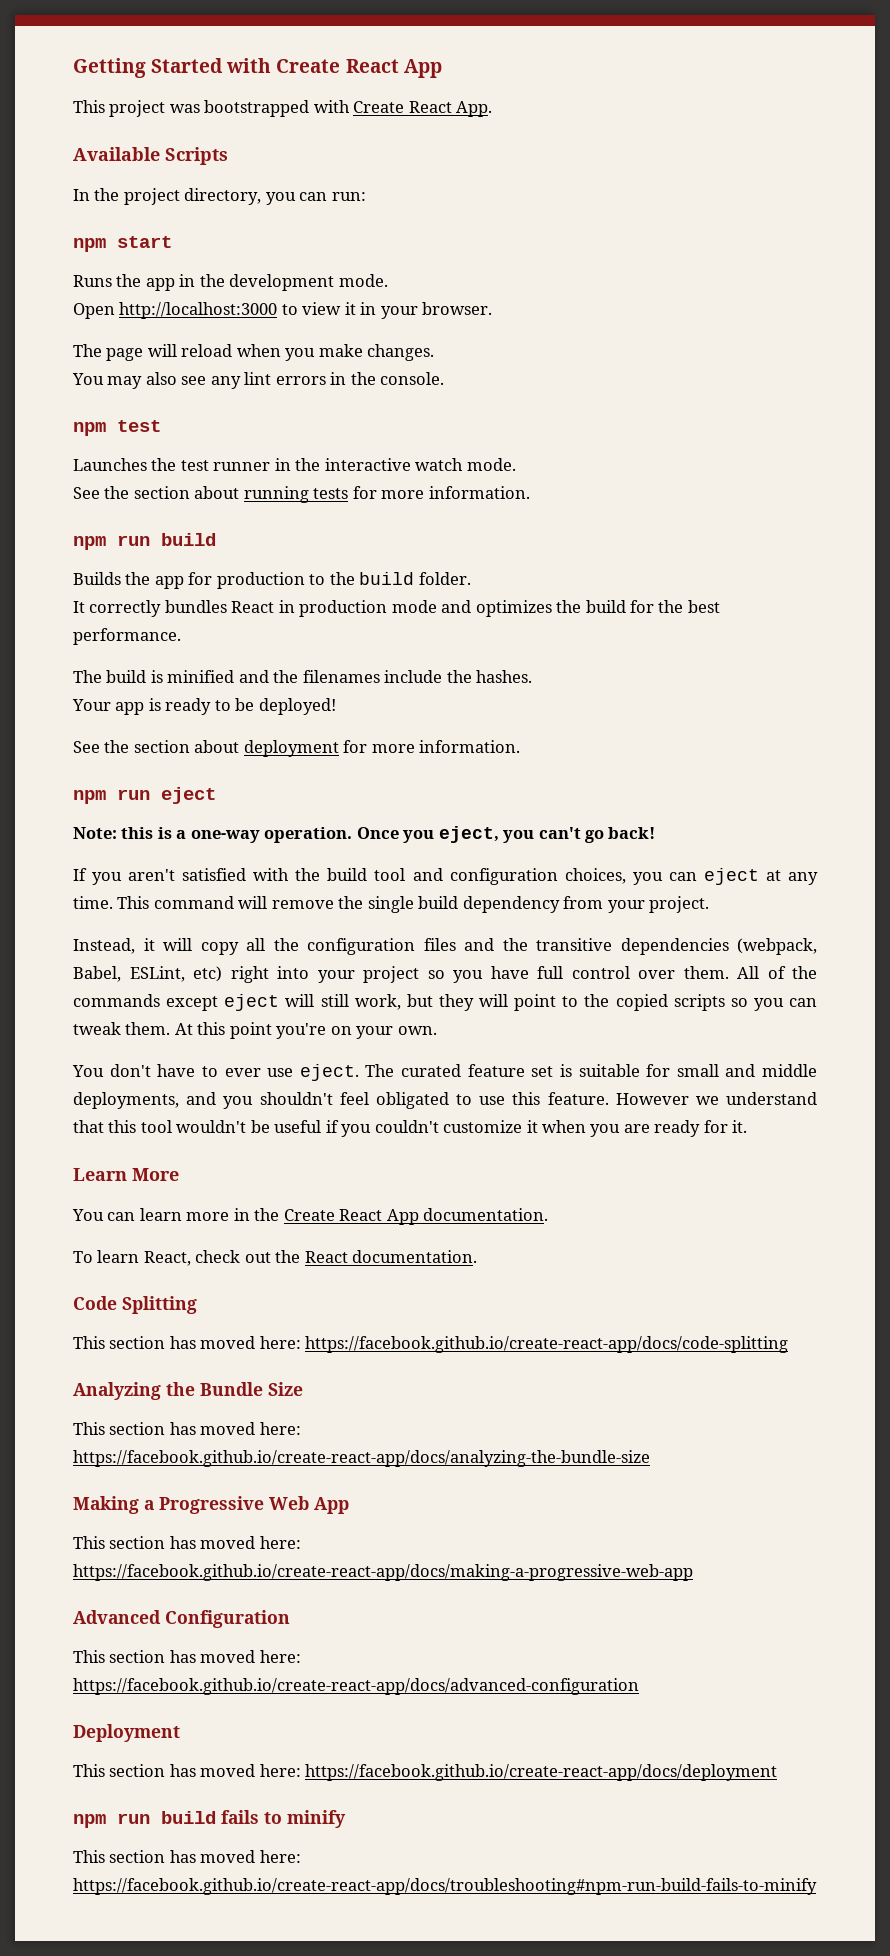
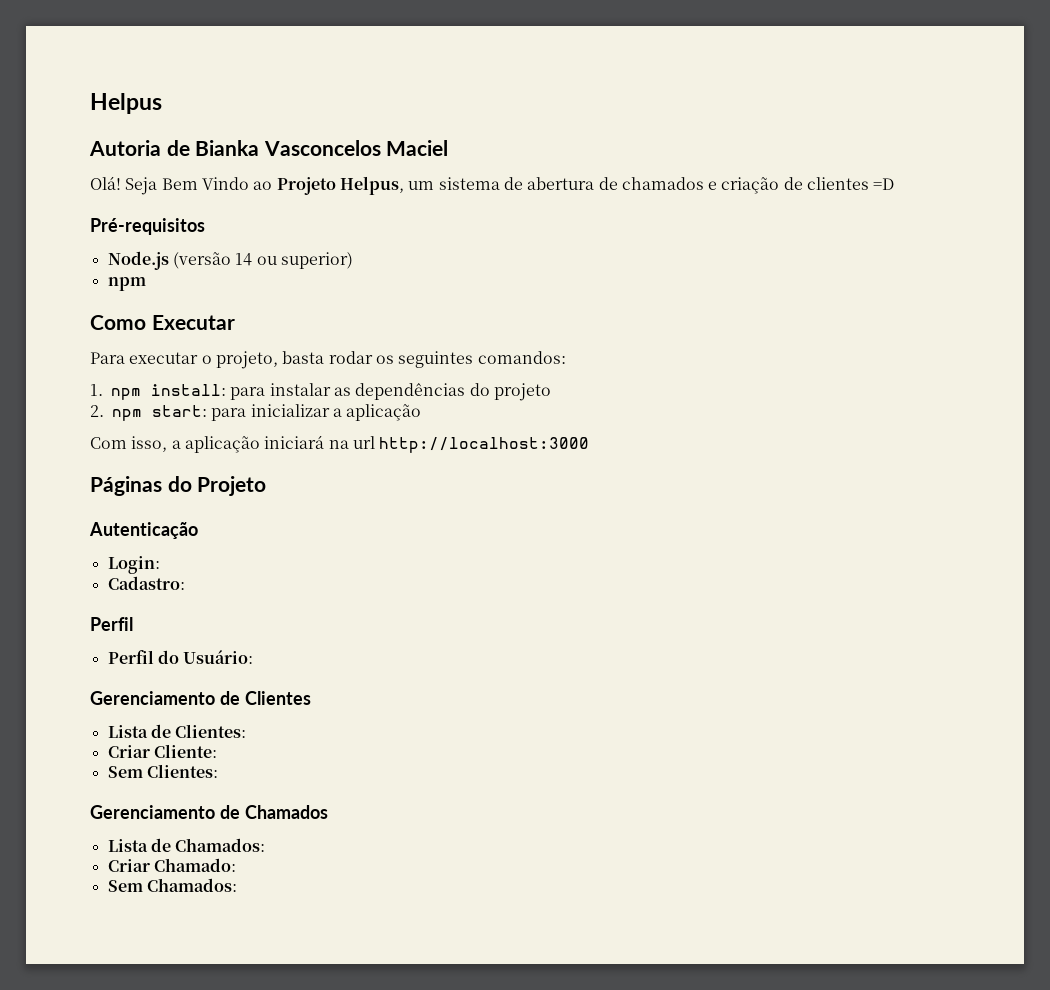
[73,58,442,78] [73,100,493,117] [73,147,228,165] [73,188,366,205] [73,236,172,252] [73,274,388,291] [73,302,493,319] [73,344,435,361] [72,372,445,389] [73,420,161,436] [73,458,516,471] [73,486,530,503] [73,533,216,550] [73,572,471,589] [73,600,720,617] [73,628,181,645] [73,670,533,683] [72,698,336,715] [73,740,521,757] [73,787,216,804] [73,826,656,843] [73,868,819,885] [73,896,710,913] [73,938,817,955] [73,966,817,983] [73,994,817,1011] [73,1022,437,1039] [72,1064,817,1081] [73,1092,817,1109] [73,1120,748,1137] [73,1168,179,1181] [72,1208,549,1225] [73,1250,478,1266] [73,1296,197,1314] [73,1336,789,1353] [73,1382,303,1400] [73,1422,301,1435] [73,1450,650,1467] [73,1496,349,1514] [73,1536,301,1549] [73,1564,693,1581] [73,1610,290,1628] [73,1650,301,1663] [73,1678,639,1695] [73,1724,180,1742] [73,1764,778,1781] [73,1810,346,1828] [73,1850,301,1863] [73,1878,817,1895] Getting Started with Create React App // This project was bootstrapped with Create React App. // Available Scripts // In the project directory, you can run: // npm start // Runs the app in the development mode. // Open http://localhost:3000 to view it in your browser. // The page will reload when you make changes. // You may also see any lint errors in the console. // npm test // Launches the test runner in the interactive watch mode. // See the section about running tests for more information. // npm run build // Builds the app for production to the build folder. // It correctly bundles React in production mode and optimizes the build for the best performance. // The build is minified and the filenames include the hashes. // Your app is ready to be deployed! // See the section about deployment for more information. // npm run eject // Note: this is a one-way operation. Once you eject, you can't go back! // If you aren't satisfied with the build tool and configuration choices, you can eject at any time. This command will remove the single build dependency from your project. // Instead, it will copy all the configuration files and the transitive dependencies (webpack, Babel, ESLint, etc) right into your project so you have full control over them. All of the commands except eject will still work, but they will point to the copied scripts so you can tweak them. At this point you're on your own. // You don't have to ever use eject. The curated feature set is suitable for small and middle deployments, and you shouldn't feel obligated to use this feature. However we understand that this tool wouldn't be useful if you couldn't customize it when you are ready for it. // Learn More // You can learn more in the Create React App documentation. // To learn React, check out the React documentation. // Code Splitting // This section has moved here: https://facebook.github.io/create-react-app/docs/code-splitting // Analyzing the Bundle Size // This section has moved here: https://facebook.github.io/create-react-app/docs/analyzing-the-bundle-size // Making a Progressive Web App // This section has moved here: https://facebook.github.io/create-react-app/docs/making-a-progressive-web-app // Advanced Configuration // This section has moved here: https://facebook.github.io/create-react-app/docs/advanced-configuration // Deployment // This section has moved here: https://facebook.github.io/create-react-app/docs/deployment // npm run build fails to minify // This section has moved here: https://facebook.github.io/create-react-app/docs/troubleshooting#npm-run-build-fails-to-minify -> [90,93,162,114] [89,140,449,156] [90,176,895,195] [90,218,205,235] [107,251,353,270] [107,277,146,291] [90,315,235,330] [90,351,566,369] [90,383,551,401] [90,404,422,421] [90,435,590,453] [90,476,267,496] [89,522,198,539] [107,556,160,574] [107,576,185,590] [90,617,133,631] [107,650,254,664] [90,691,311,705] [107,724,247,738] [107,744,217,758] [107,764,218,778] [90,805,328,819] [107,838,266,852] [107,858,236,872] [107,878,237,892] Helpus // Autoria de Bianka Vasconcelos Maciel // Olá! Seja Bem Vindo ao Projeto Helpus, um sistema de abertura de chamados e criação de clientes =D // Pré-requisitos // Node.js (versão 14 ou superior) // npm // Como Executar // Para executar o projeto, basta rodar os seguintes comandos: // 1. npm install: para instalar as dependências do projeto // 2. npm start: para inicializar a aplicação // Com isso, a aplicação iniciará na url http://localhost:3000 // Páginas do Projeto // Autenticação // Login: // Cadastro: // Perfil // Perfil do Usuário: // Gerenciamento de Clientes // Lista de Clientes: // Criar Cliente: // Sem Clientes: // Gerenciamento de Chamados // Lista de Chamados: // Criar Chamado: // Sem Chamados:

